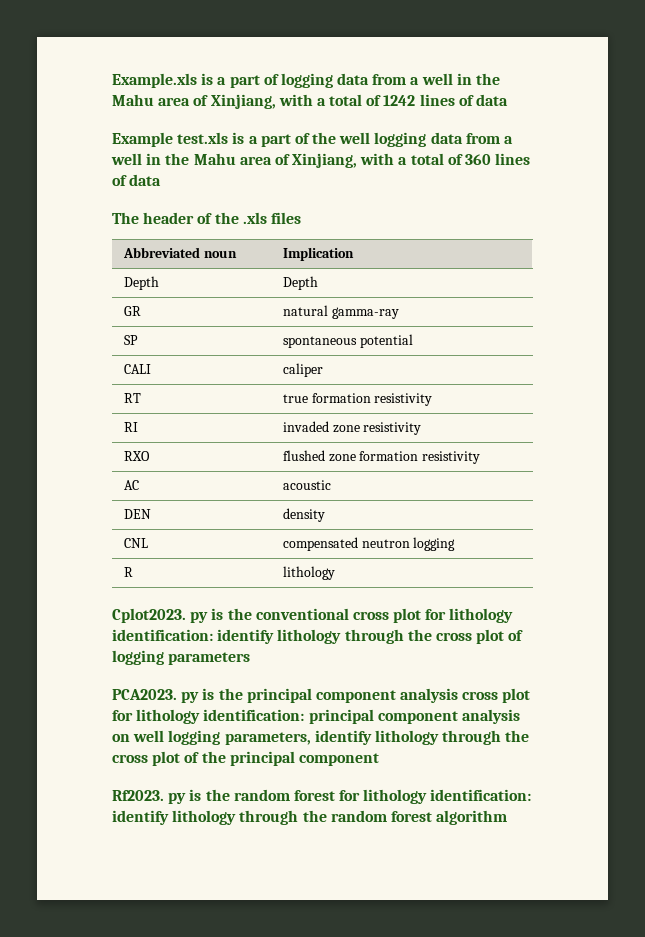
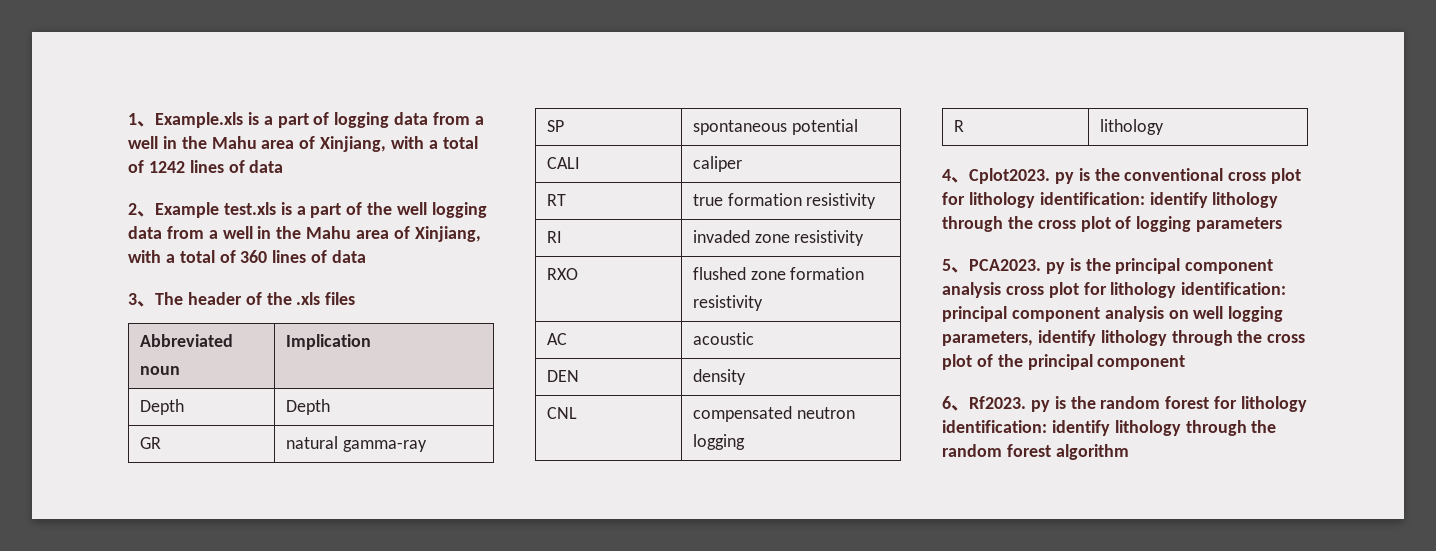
(112, 80) none -> [128,113,155,127] 1、
(509, 100) none -> [128,203,155,217] 2、
(162, 180) none -> [128,293,155,307] 3、
(335, 573) none -> [942,169,969,183] 4、
(251, 658) none -> [942,259,969,273] 5、
(379, 759) none -> [942,396,969,411] 6、

